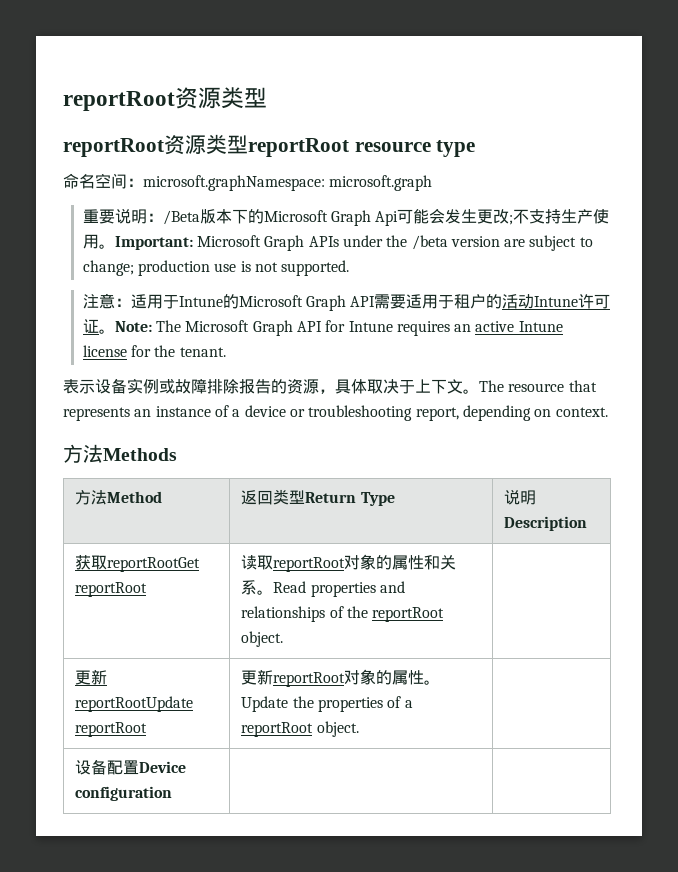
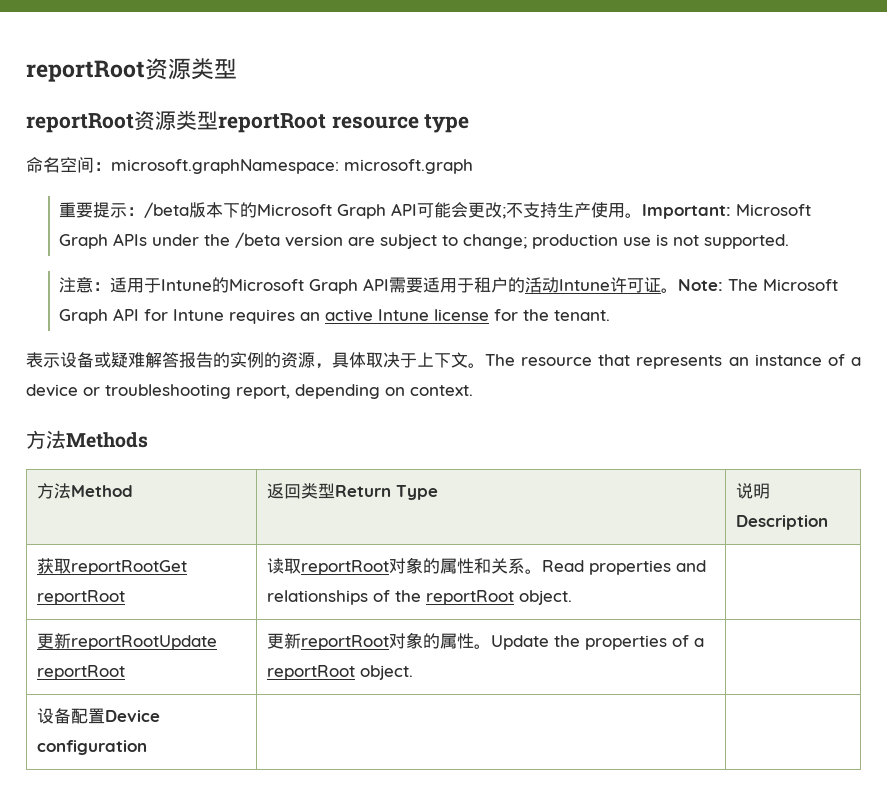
[114,208,200,225] 说明：/Beta -> [93,202,190,218] 提示：/beta
[375,208,478,226] Api可能会发生 -> [391,202,469,218] API可能会
[127,378,271,394] 实例或故障排除报告 -> [94,352,264,368] 或疑难解答报告的实例

